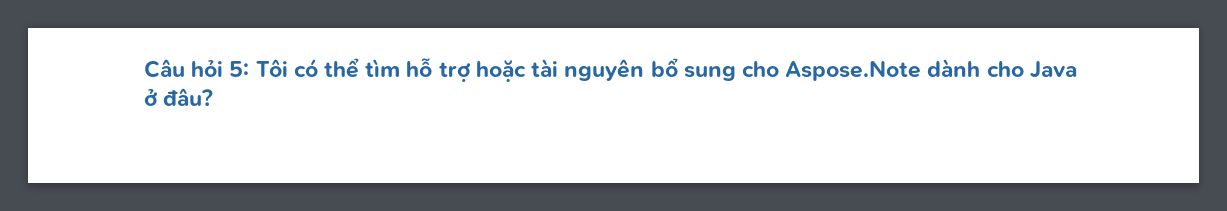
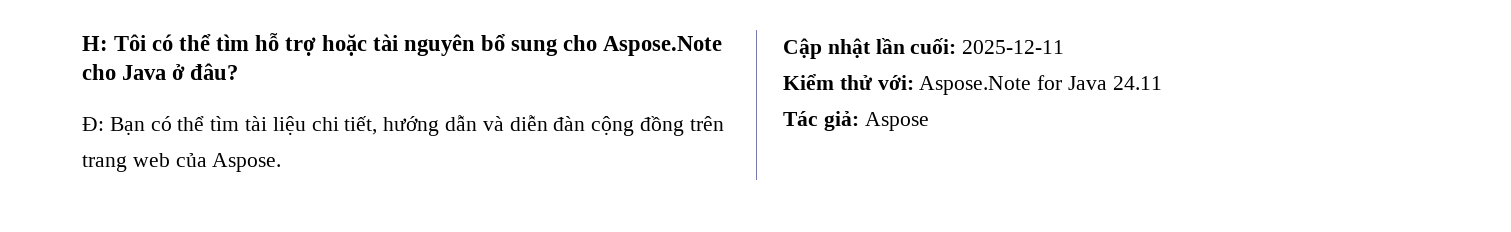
[144,59,250,78] Câu hỏi 5: -> [82,36,108,51] H:
[927,58,981,77] dành -> (722, 46) none
(214, 97) none -> [82,115,724,136] [82,153,282,172] [783,38,1065,59] [783,74,1162,95] [783,111,929,131] // Đ: Bạn có thể tìm tài liệu chi tiết, hướng dẫn và diễn đàn cộng đồng trên trang web của Aspose. // Cập nhật lần cuối: 2025-12-11 // Kiểm thử với: Aspose.Note for Java 24.11 // Tác giả: Aspose

